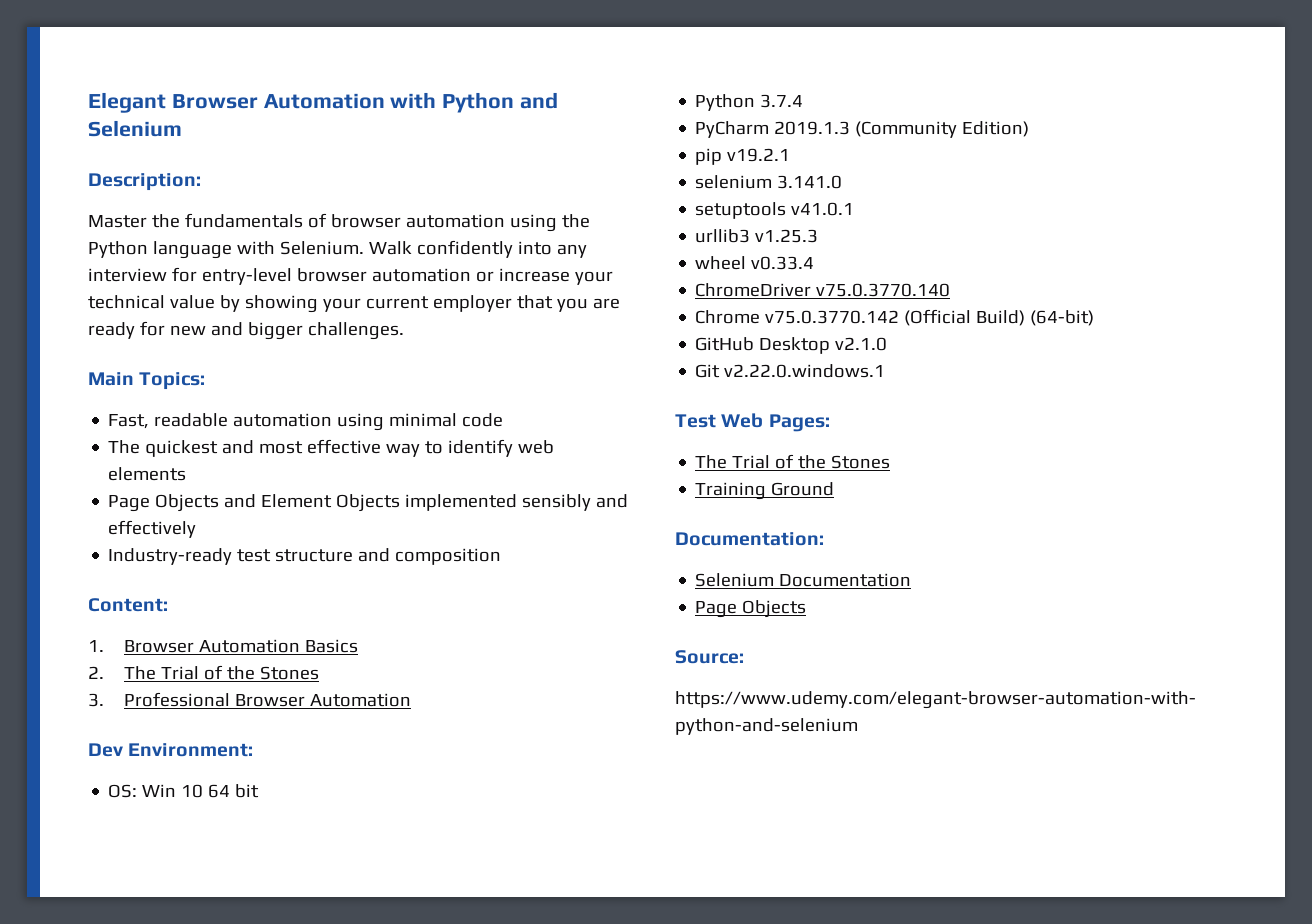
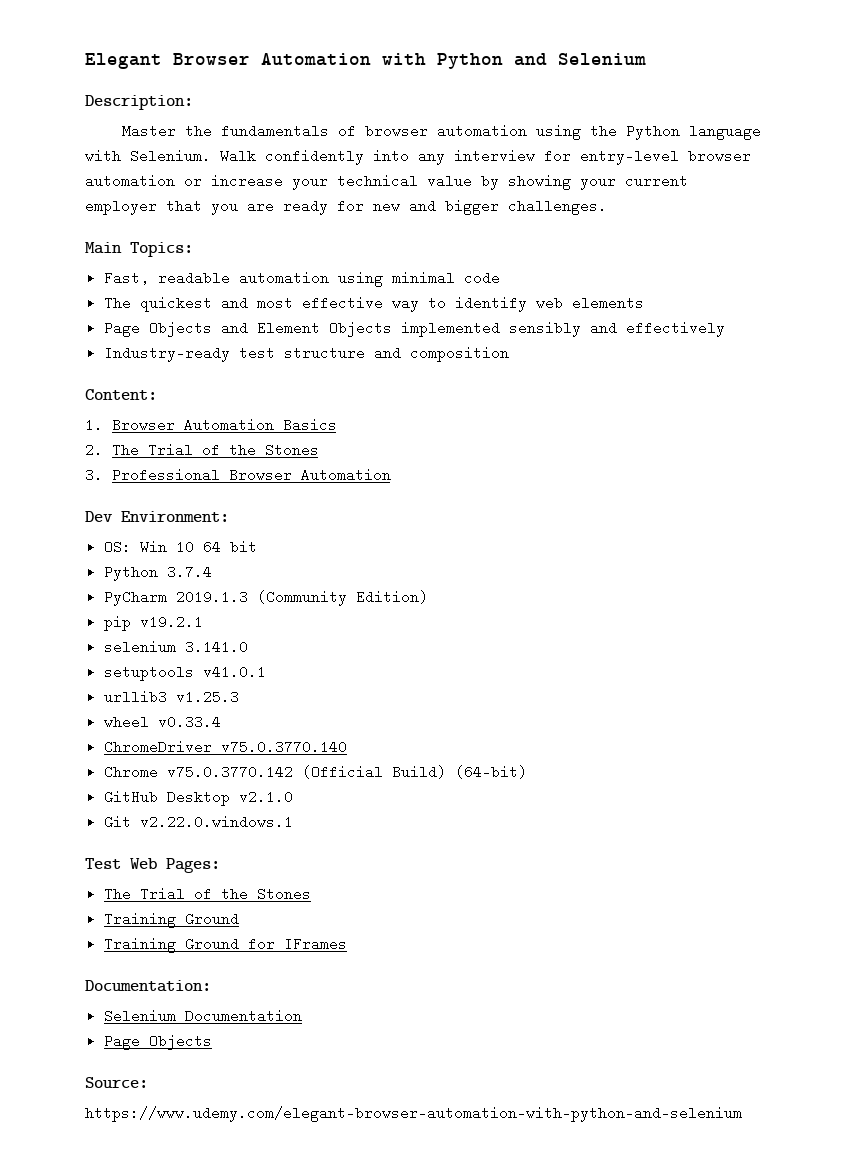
(835, 489) none -> [103,937,347,953] // Training Ground for IFrames

